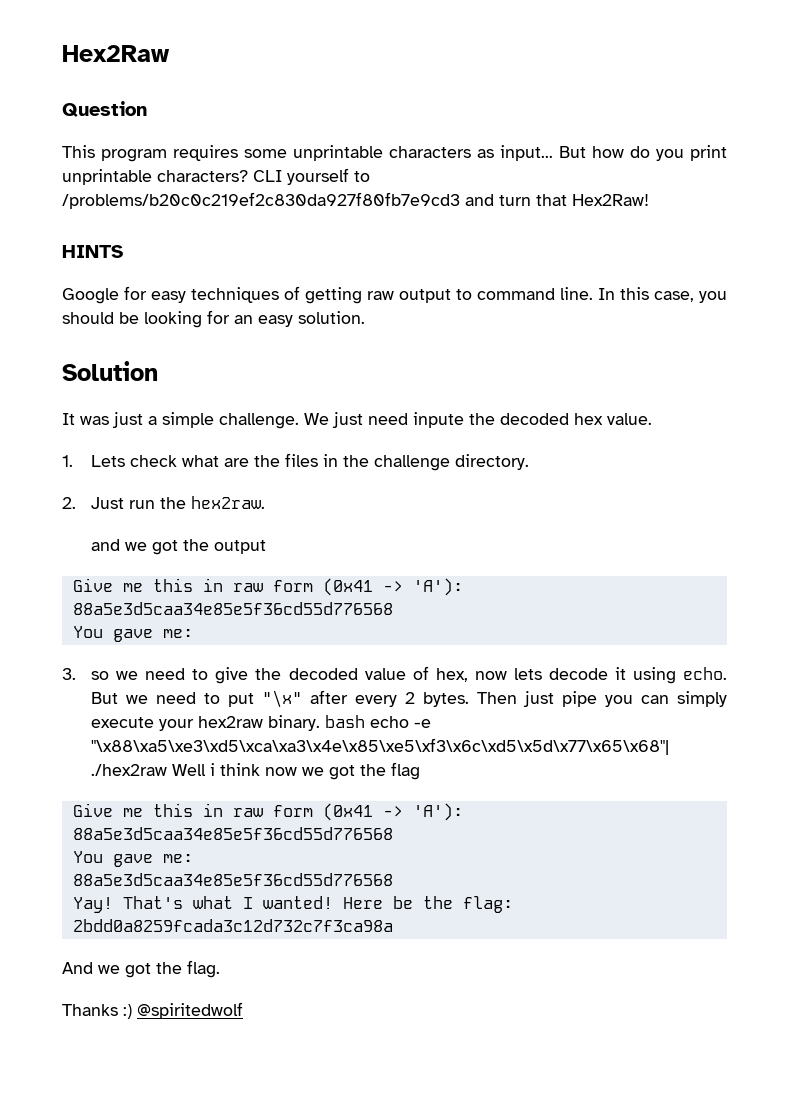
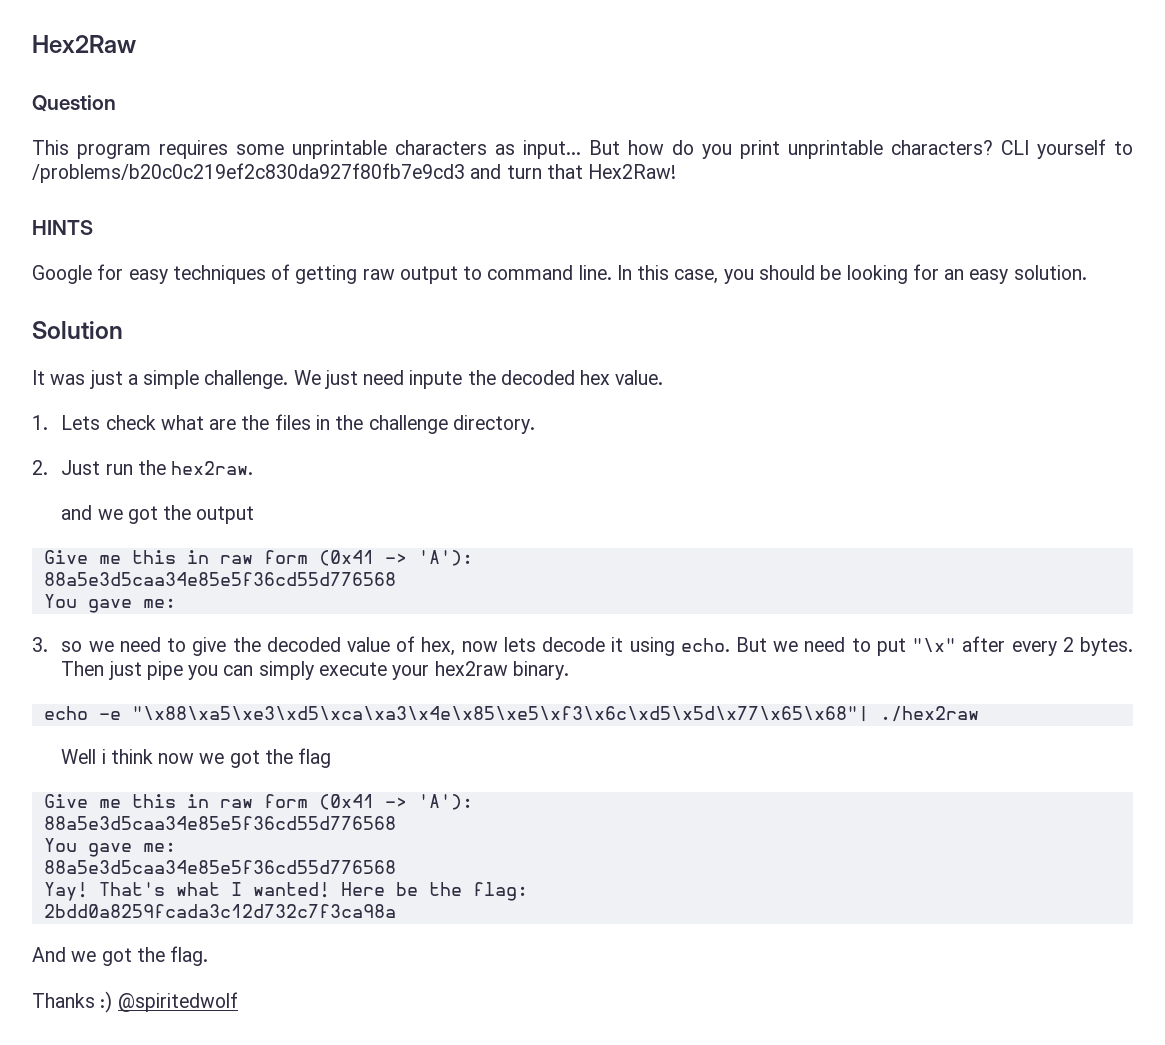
[325,715,366,728] bash -> (569, 670) //
(168, 770) none -> (979, 714) //

